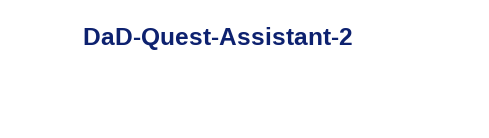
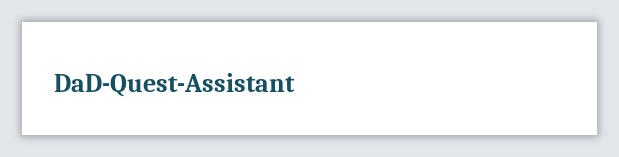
[83,27,353,50] DaD-Quest-Assistant-2 -> [54,73,295,97] DaD-Quest-Assistant

